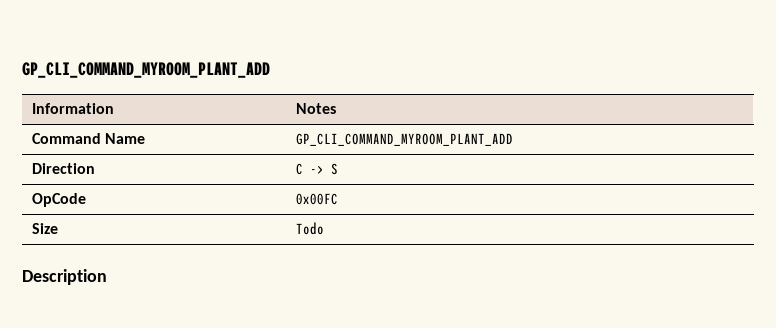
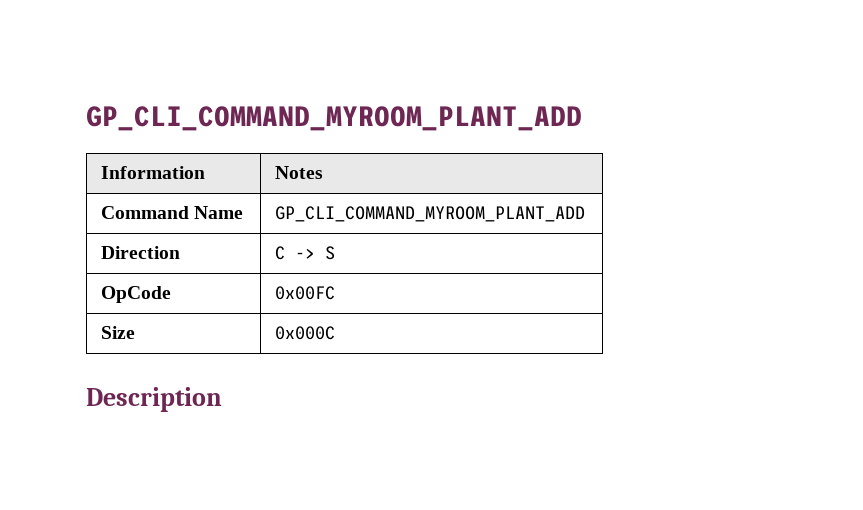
[295,222,324,235] Todo -> [275,326,336,340] 0x000C

